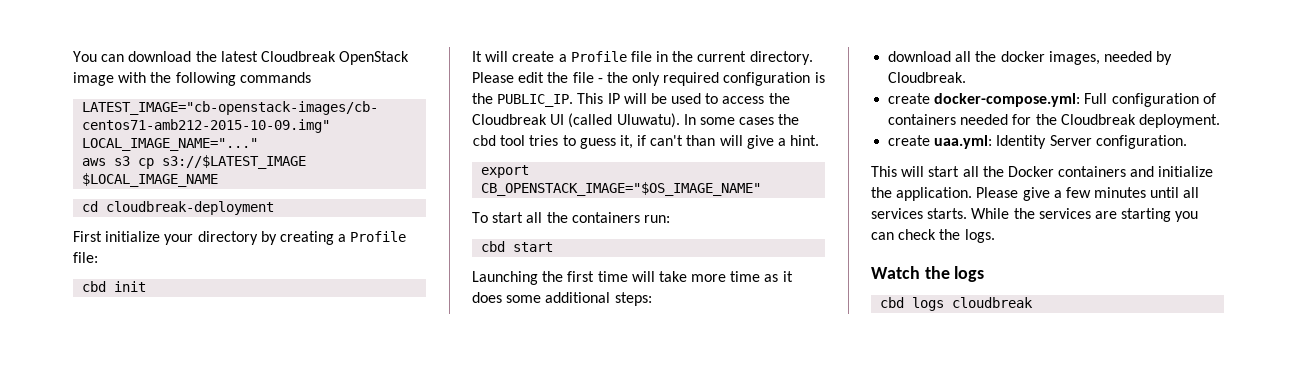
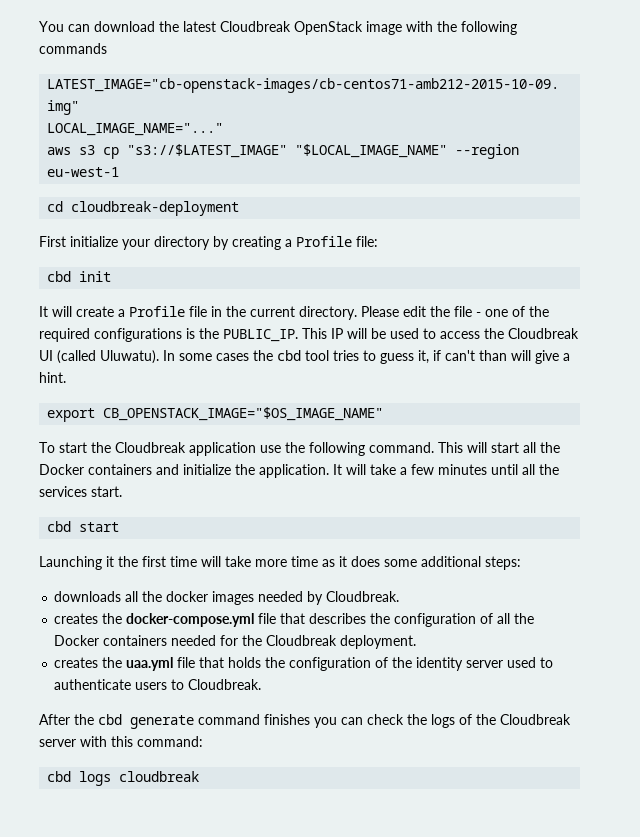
[162,155,307,169] [82,173,219,187] s3://$LATEST_IMAGE $LOCAL_IMAGE_NAME -> [127,144,520,159] [47,167,120,177] "s3://$LATEST_IMAGE" "$LOCAL_IMAGE_NAME" --region eu-west-1
[606,72,811,86] the only required configuration -> [485,306,549,317] [39,328,182,342] one of the required configurations
[526,212,670,223] all the containers run: -> [91,442,560,456] [39,464,559,478] [39,486,122,497] the Cloudbreak application use the following command. This will start all the Docker containers and initialize the application. It will take a few minutes until all the services start.
(538, 278) none -> [106,556,114,567] it
[888,51,952,62] download -> [54,591,122,602] downloads
[1048,51,1100,65] images, -> [212,591,255,605] images
[888,93,1216,107] create docker-compose.yml: Full configuration of -> [54,613,535,627] [54,635,100,646] creates the docker-compose.yml file that describes the configuration of all the Docker
[888,135,1187,149] [871,166,1214,177] [871,187,1200,201] [871,208,1199,222] [871,229,995,243] [871,266,985,282] create uaa.yml: Identity Server configuration. // This will start all the Docker containers and initialize the application. Please give a few minutes until all services starts. While the services are starting you can check the logs. // Watch the logs -> [54,657,554,671] [54,679,262,690] [39,714,571,729] [39,736,203,747] creates the uaa.yml file that holds the configuration of the identity server used to authenticate users to Cloudbreak. // After the cbd generate command finishes you can check the logs of the Cloudbreak server with this command:

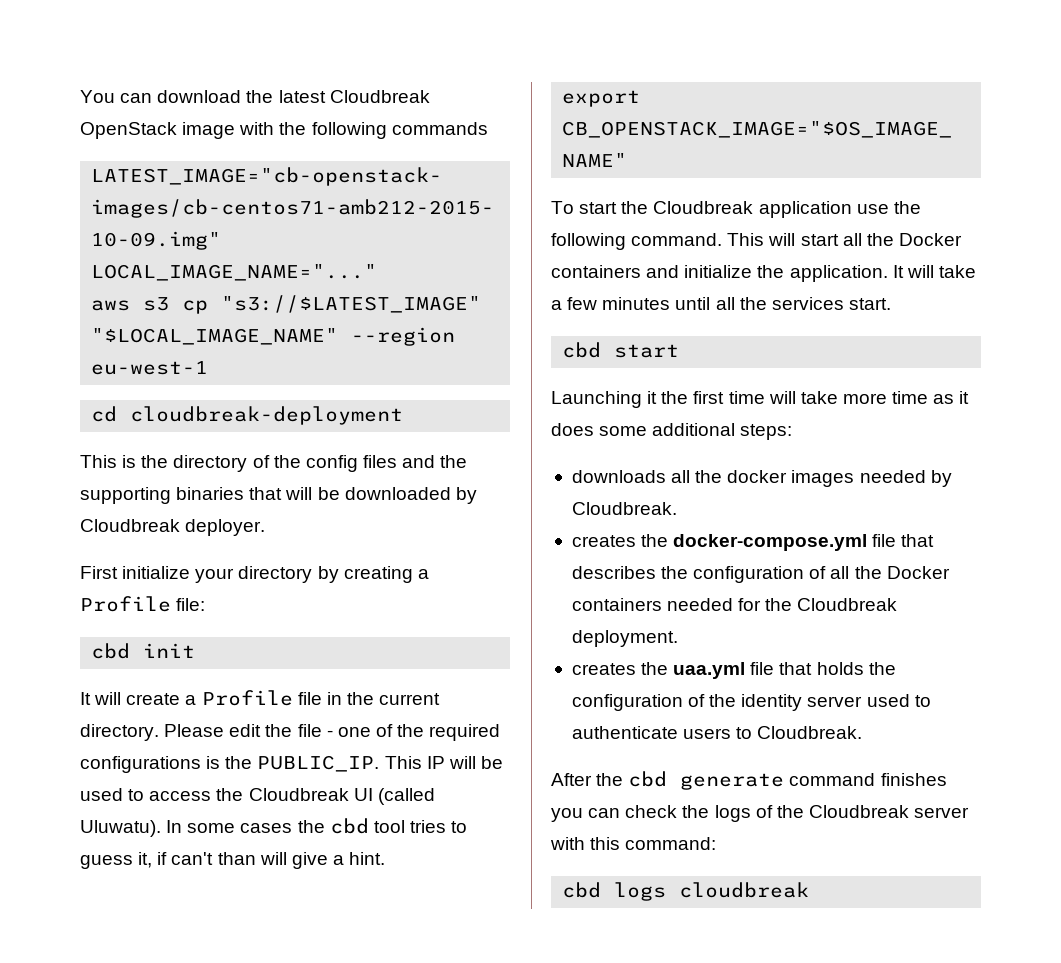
(240, 208) none -> [80,455,468,472] [80,487,477,504] [80,519,266,536] // This is the directory of the config files and the supporting binaries that will be downloaded by Cloudbreak deployer.

